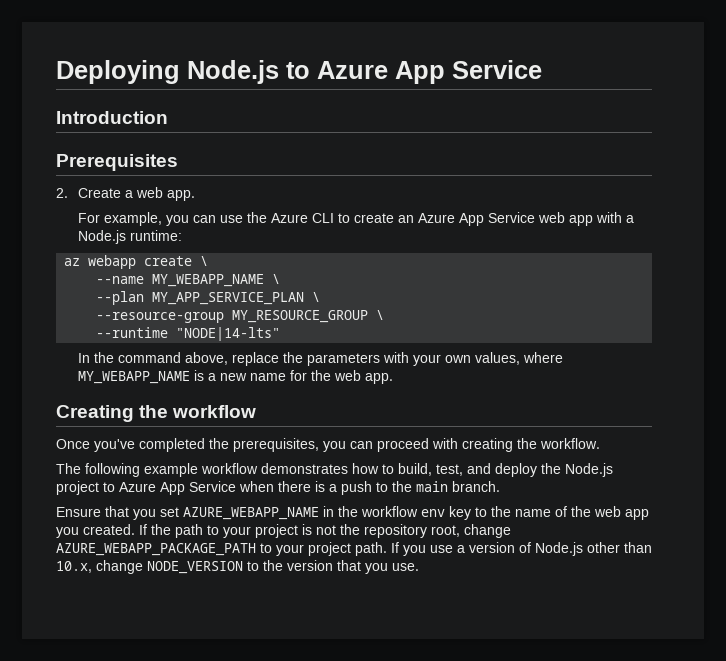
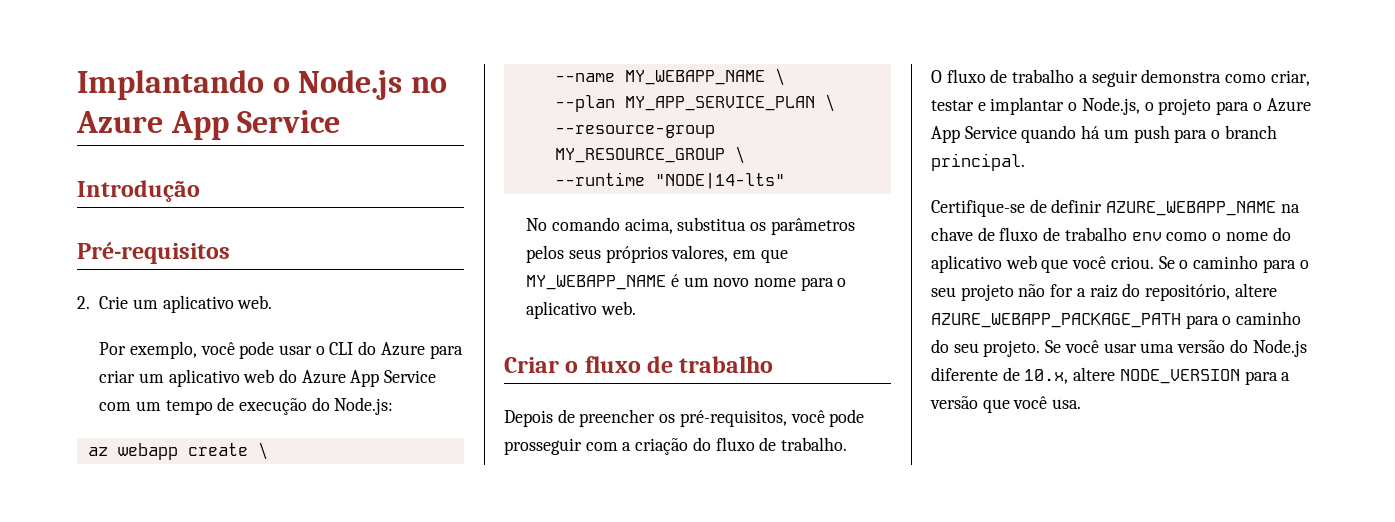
[56,60,310,84] Deploying Node.js to -> [77,70,447,100] Implantando o Node.js no
[56,111,168,124] [56,154,178,171] Introduction // Prerequisites -> [77,180,200,202] [77,242,230,264] Introdução // Pré-requisitos
[78,187,196,201] [78,212,635,226] [78,230,183,244] Create a web app. // For example, you can use the Azure CLI to create an Azure App Service web app with a Node.js runtime: -> [99,295,273,313] [99,341,463,359] [99,369,437,387] [99,397,394,415] Crie um aplicativo web. // Por exemplo, você pode usar o CLI do Azure para criar um aplicativo web do Azure App Service com um tempo de execução do Node.js:
[78,352,564,366] [78,370,394,384] [56,405,257,422] [56,438,600,452] [56,463,613,477] [56,481,500,495] [56,506,649,520] [56,524,511,538] [56,542,652,556] [56,560,419,574] In the command above, replace the parameters with your own values, where MY_WEBAPP_NAME is a new name for the web app. // Creating the workflow // Once you've completed the prerequisites, you can proceed with creating the workflow. // The following example workflow demonstrates how to build, test, and deploy the Node.js project to Azure App Service when there is a push to the main branch. // Ensure that you set AZURE_WEBAPP_NAME in the workflow env key to the name of the web app you created. If the path to your project is not the repository root, change AZURE_WEBAPP_PACKAGE_PATH to your project path. If you use a version of Node.js other than 10.x, change NODE_VERSION to the version that you use. -> [526,217,855,235] [526,245,788,263] [526,274,847,291] [526,301,636,319] [504,356,774,373] [504,409,865,427] [504,437,848,455] [931,69,1310,87] [931,97,1311,115] [931,125,1277,143] [931,153,1025,171] [931,199,1300,217] [931,227,1291,241] [931,255,1309,273] [931,283,1277,301] [931,311,1302,329] [931,339,1307,357] [931,367,1291,385] [930,396,1082,413] No comando acima, substitua os parâmetros pelos seus próprios valores, em que MY_WEBAPP_NAME é um novo nome para o aplicativo web. // Criar o fluxo de trabalho // Depois de preencher os pré-requisitos, você pode prosseguir com a criação do fluxo de trabalho. // O fluxo de trabalho a seguir demonstra como criar, testar e implantar o Node.js, o projeto para o Azure App Service quando há um push para o branch principal. // Certifique-se de definir AZURE_WEBAPP_NAME na chave de fluxo de trabalho env como o nome do aplicativo web que você criou. Se o caminho para o seu projeto não for a raiz do repositório, altere AZURE_WEBAPP_PACKAGE_PATH para o caminho do seu projeto. Se você usar uma versão do Node.js diferente de 10.x, altere NODE_VERSION para a versão que você usa.

